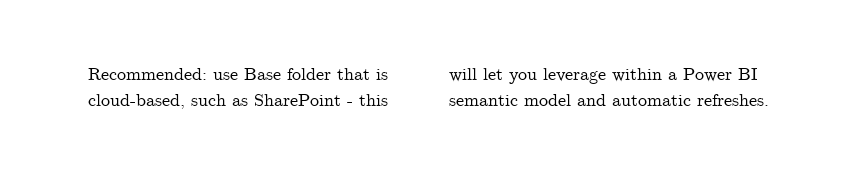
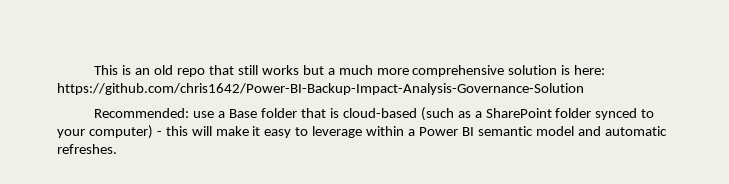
(88, 74) none -> [94,65,606,77] [57,83,584,95] This is an old repo that still works but a much more comprehensive solution is here: https://github.com/chris1642/Power-BI-Backup-Impact-Analysis-Governance-Solution //
(238, 76) none -> [218,111,226,118] a
[88,94,388,109] [449,68,537,84] cloud-based, such as SharePoint - this will let you -> [342,107,655,121] [57,125,309,139] cloud-based (such as a SharePoint folder synced to your computer) - this will make it easy to

